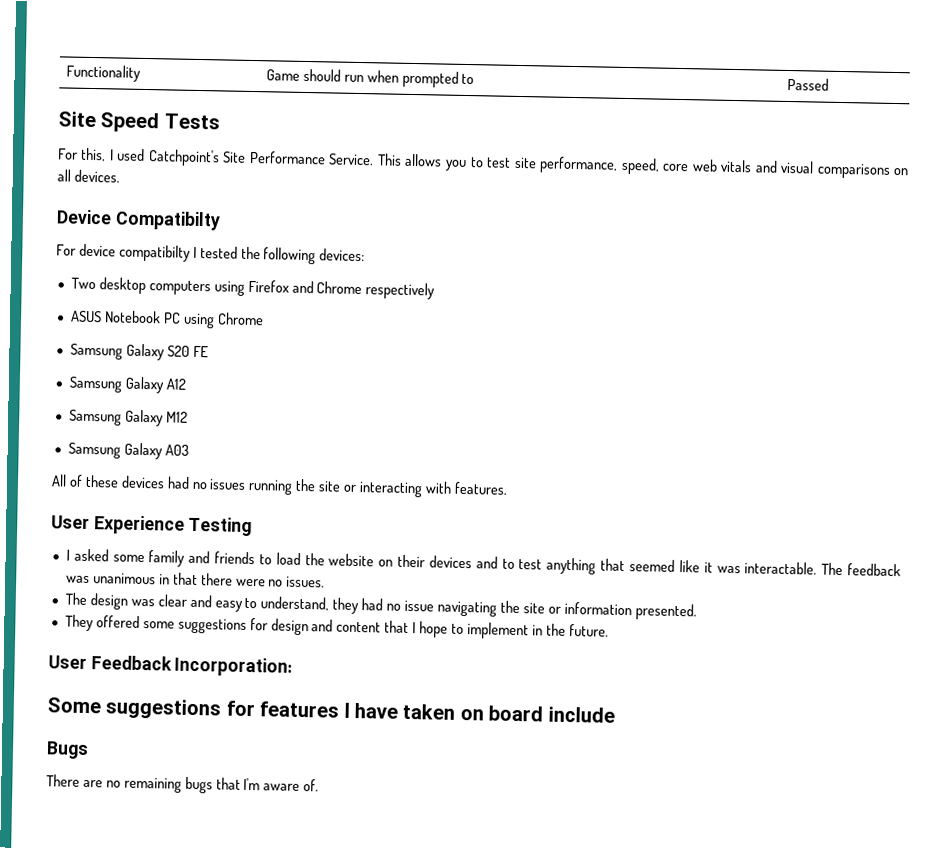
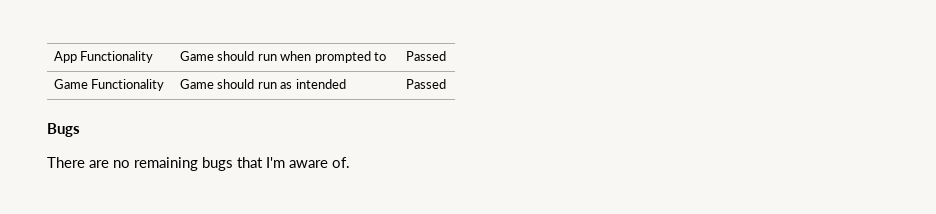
(65, 73) none -> [53,51,77,63] App
[58,111,220,133] [58,147,910,179] [57,169,120,183] [56,209,221,231] [56,243,366,265] [70,277,436,300] [70,310,264,329] [69,343,209,361] [68,376,186,394] [68,409,188,427] [67,442,189,460] [51,474,508,498] [51,515,253,537] [65,548,902,577] [65,572,326,588] [64,592,697,621] [64,614,609,640] [48,655,294,677] [47,697,615,723] // Site Speed Tests // For this, I used Catchpoint's Site Performance Service. This allows you to test site performance, speed, core web vitals and visual comparisons on all devices. // Device Compatibilty // For device compatibilty I tested the following devices: // Two desktop computers using Firefox and Chrome respectively // ASUS Notebook PC using Chrome // Samsung Galaxy S20 FE // Samsung Galaxy A12 // Samsung Galaxy M12 // Samsung Galaxy A03 // All of these devices had no issues running the site or interacting with features. // User Experience Testing // I asked some family and friends to load the website on their devices and to test anything that seemed like it was interactable. The feedback was unanimous in that there were no issues. // The design was clear and easy to understand, they had no issue navigating the site or information presented. // They offered some suggestions for design and content that I hope to implement in the future. // User Feedback Incorporation: // Some suggestions for features I have taken on board include -> [53,79,165,91] [179,79,346,89] [405,79,446,89] // Game Functionality | Game should run as intended | Passed

